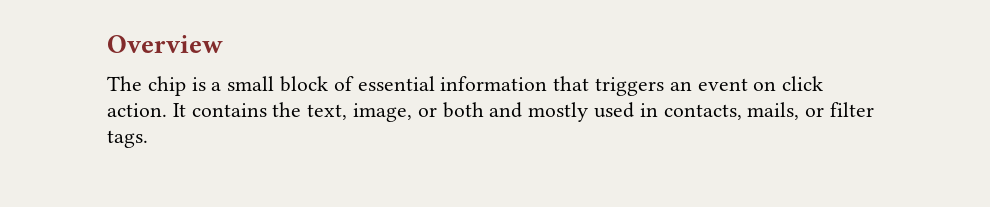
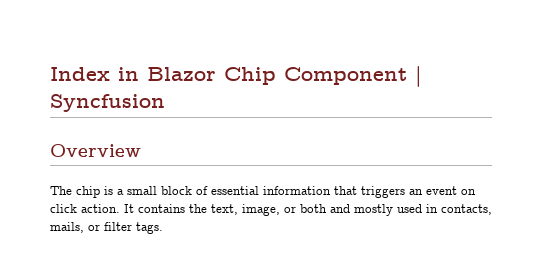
(107, 44) none -> [50,66,422,87] [50,94,165,112] Index in Blazor Chip Component | Syncfusion //

